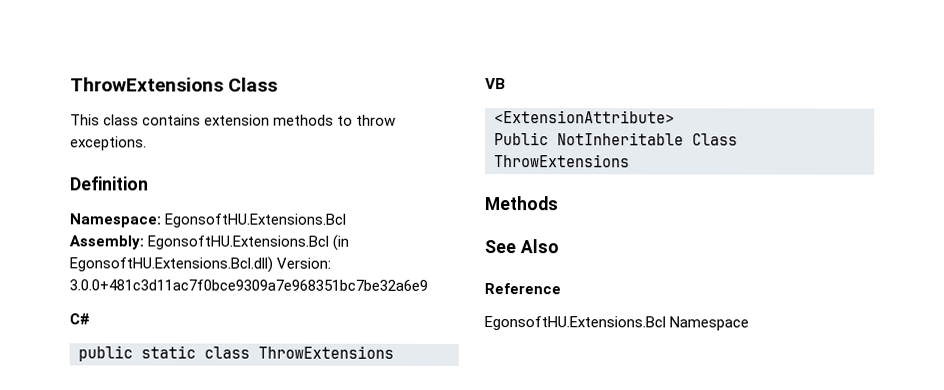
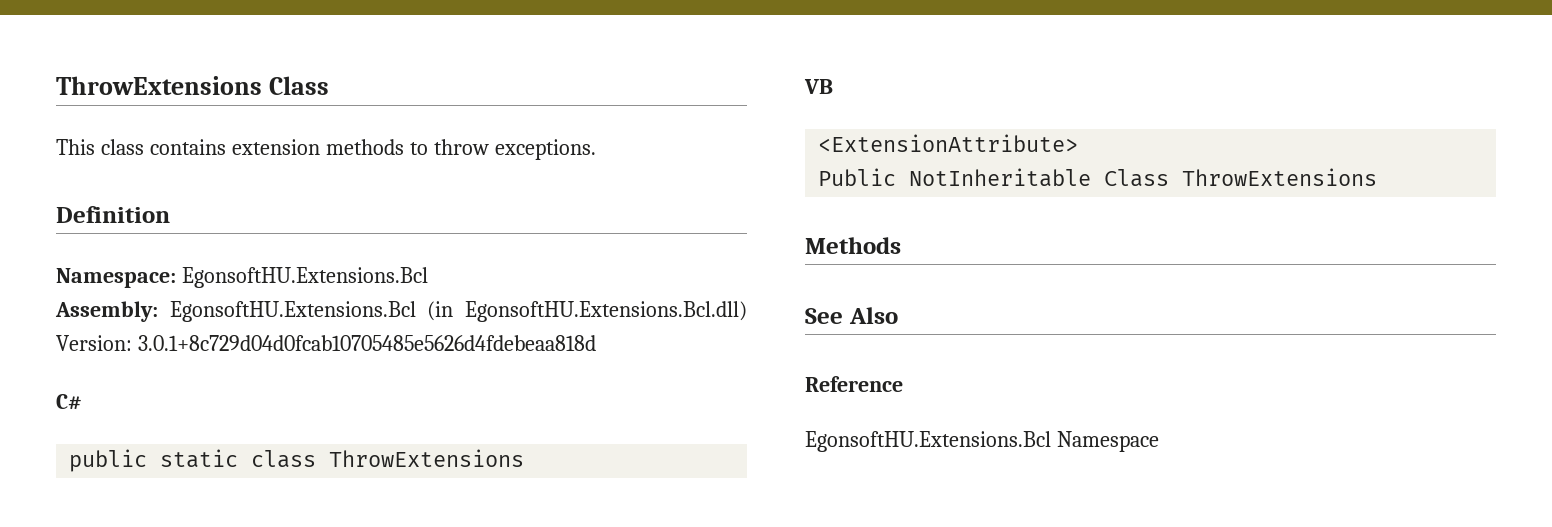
[69,279,428,291] 3.0.0+481c3d11ac7f0bce9309a7e968351bc7be32a6e9 -> [137,335,596,351] 3.0.1+8c729d04d0fcab10705485e5626d4fdebeaa818d

